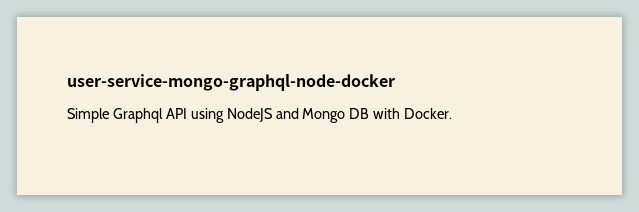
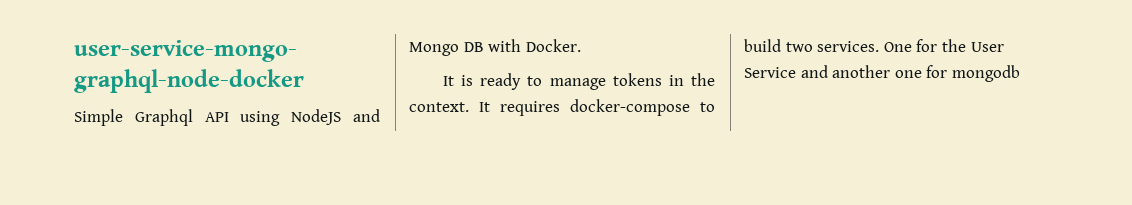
(453, 113) none -> [442,73,715,90] [409,99,715,116] [744,39,1004,52] [744,65,1020,82] // It is ready to manage tokens in the context. It requires docker-compose to build two services. One for the User Service and another one for mongodb

